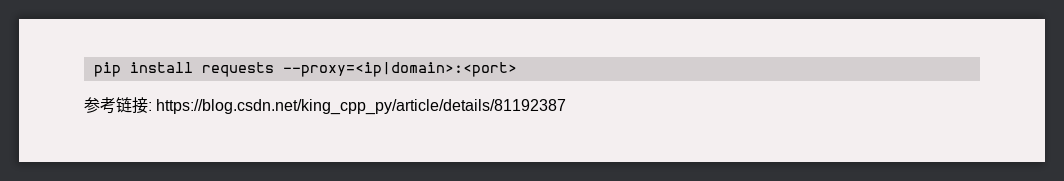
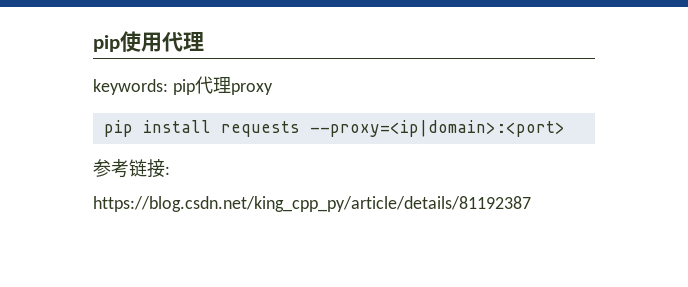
[93,62,121,77] pip -> [93,31,204,52] [93,76,273,95] [103,120,133,137] pip使用代理 // keywords: pip代理proxy // pip

